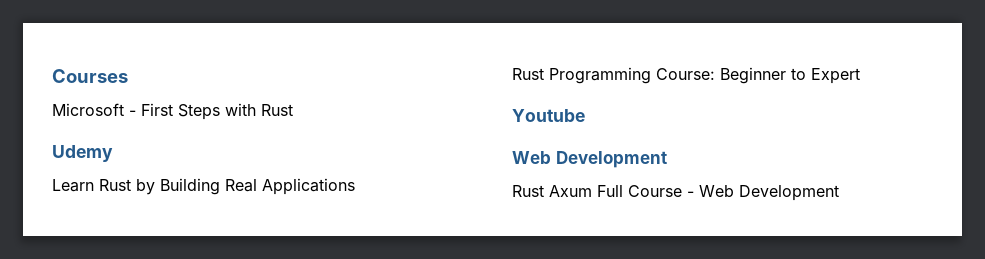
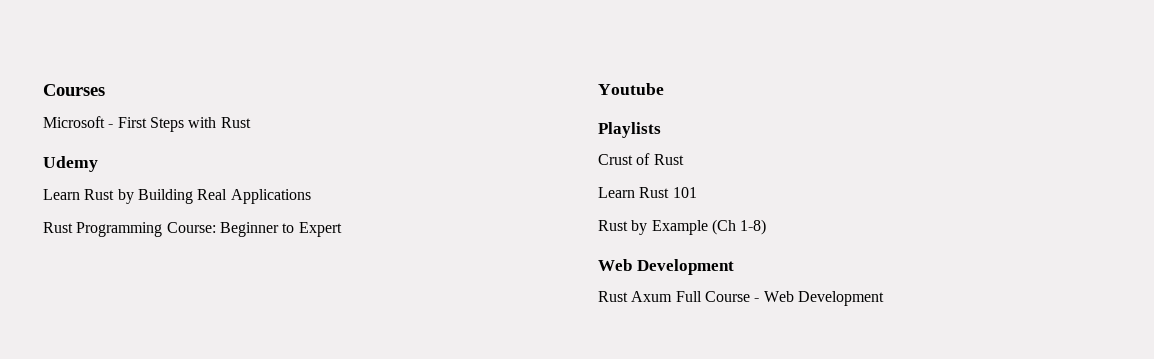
(585, 115) none -> [598,122,661,138] [598,153,684,165] [598,187,697,198] [598,219,767,235] // Playlists // Crust of Rust // Learn Rust 101 // Rust by Example (Ch 1-8)

